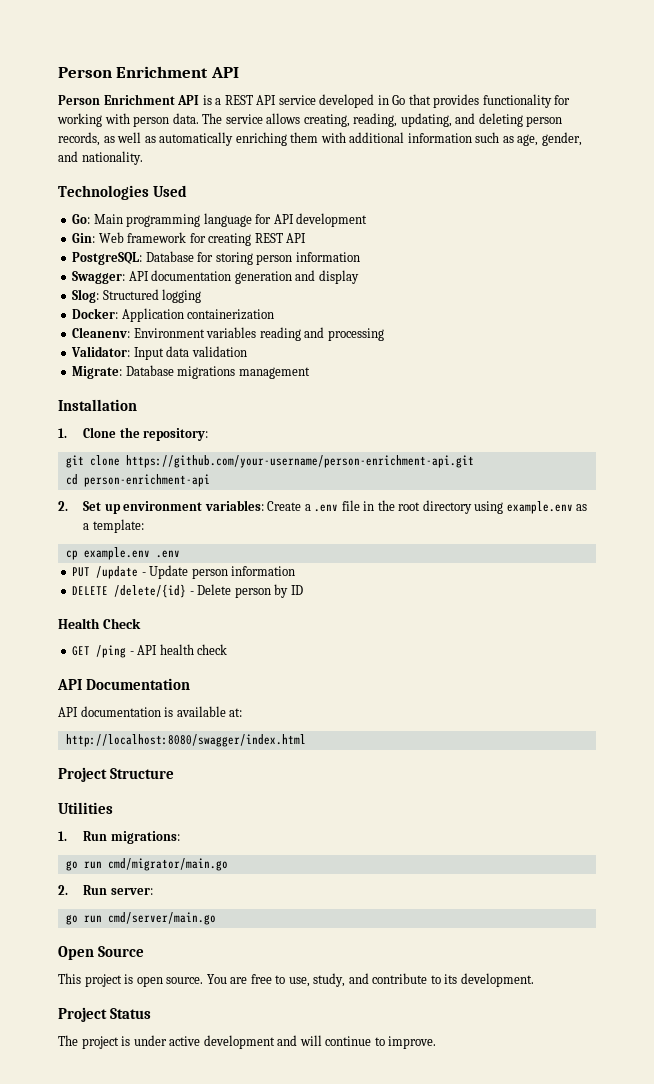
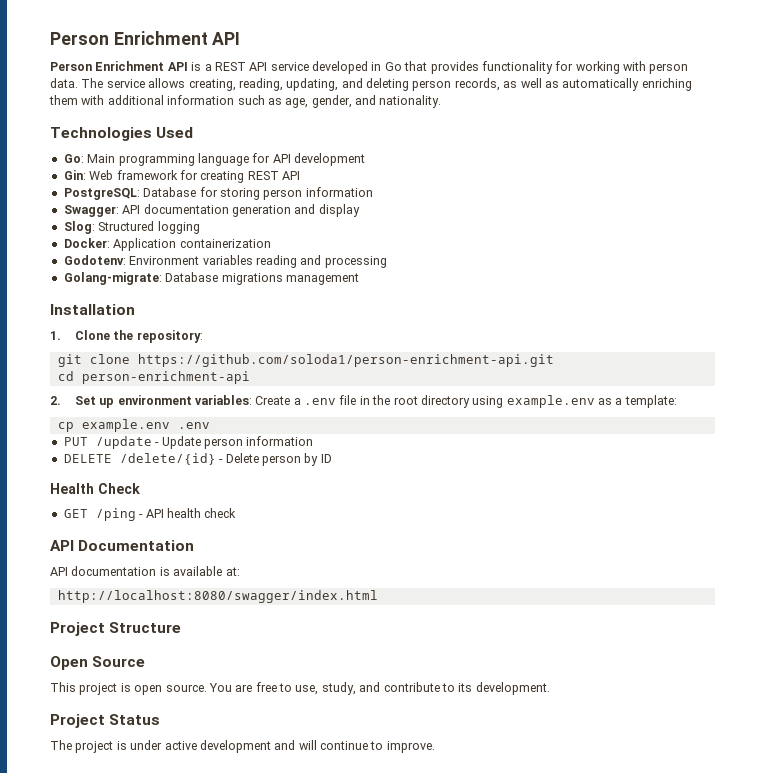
[72,327,131,338] Cleanenv: -> [63,255,126,265] Godotenv:
[71,346,247,360] [72,366,123,379] Validator: Input data validation // Migrate: -> [63,272,162,285] Golang-migrate:
[125,455,474,468] https://github.com/your-username/person-enrichment-api.git -> [137,354,554,367] https://github.com/soloda1/person-enrichment-api.git
[58,802,113,814] [58,831,180,844] [65,858,228,871] [58,885,153,895] [65,912,216,925] // Utilities // 1. Run migrations: // go run cmd/migrator/main.go // 2. Run server: // go run cmd/server/main.go -> (182, 627) none

